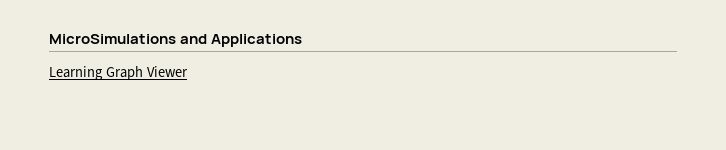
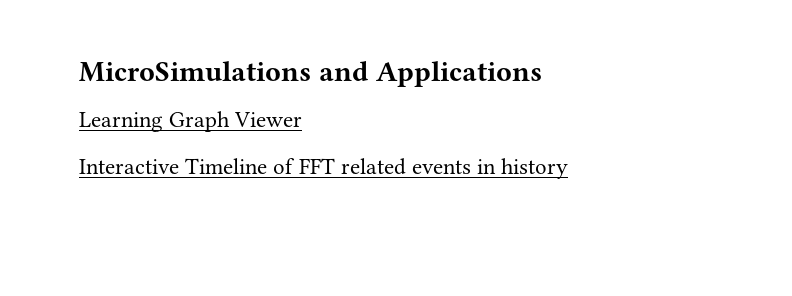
(188, 71) none -> [79,158,569,179] // Interactive Timeline of FFT related events in history

